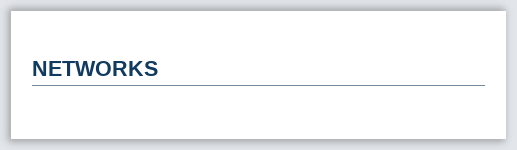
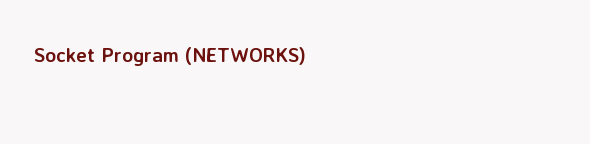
[32,61,158,76] NETWORKS -> [34,47,306,66] Socket Program (NETWORKS)

